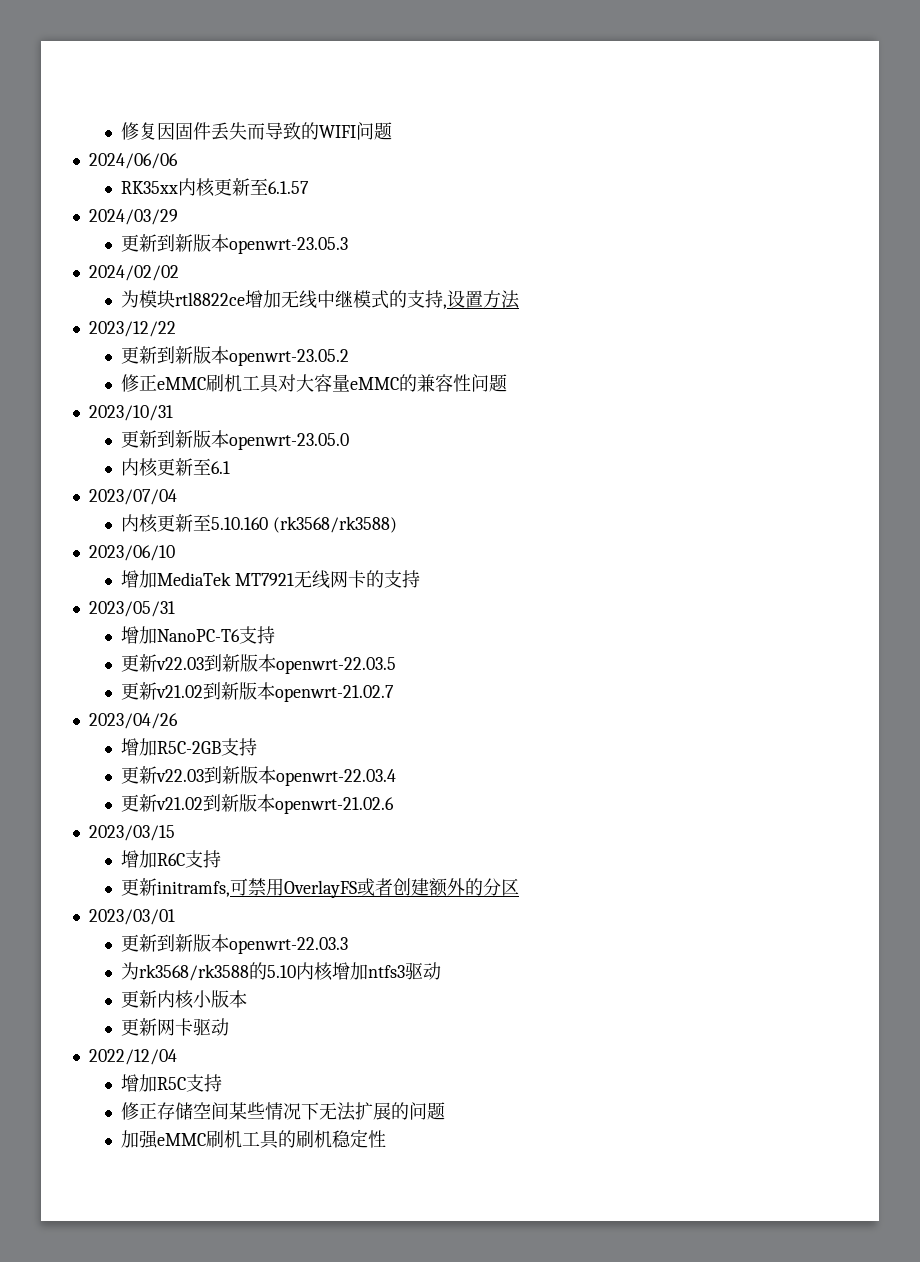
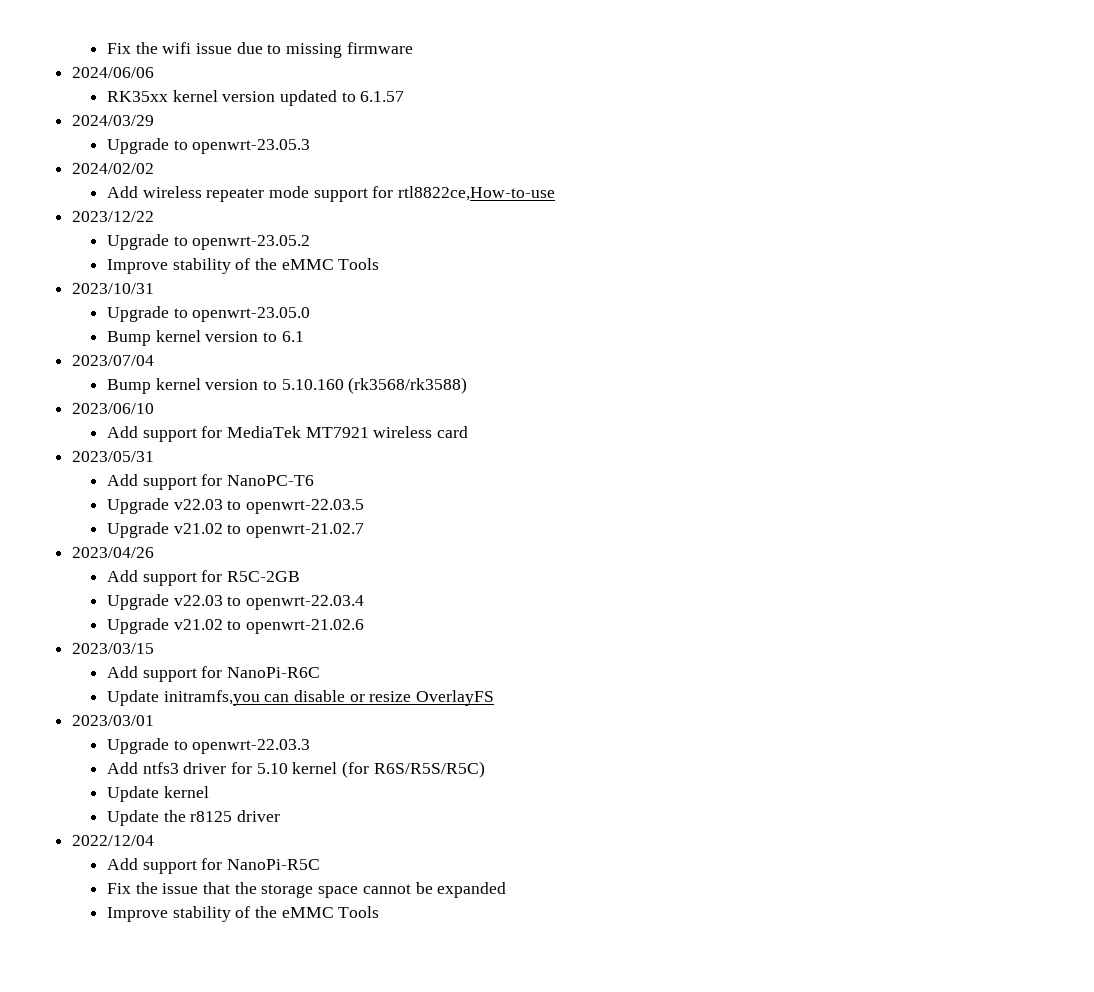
[121,122,393,141] [88,153,178,169] [121,178,269,197] 修复因固件丢失而导致的WIFI问题 // 2024/06/06 // RK35xx内核更新至 -> [106,42,413,58] [72,67,155,78] [106,90,356,106] Fix the wifi issue due to missing firmware // 2024/06/06 // RK35xx kernel version updated to
[121,234,230,252] 更新到新版本 -> [106,138,188,154] Upgrade to
[121,290,521,309] [88,321,176,337] [121,346,350,366] [121,374,508,393] [88,405,173,421] [121,430,350,450] [121,458,231,477] [88,489,177,505] [121,514,397,533] [88,545,175,561] [121,570,420,589] [88,601,175,617] [121,626,276,644] [121,654,397,674] [121,682,395,702] [88,713,178,729] [121,738,258,756] [121,766,397,786] [121,794,395,814] [88,825,175,841] [121,850,222,868] [121,878,520,898] [88,909,175,925] [121,934,349,954] [121,962,442,981] [121,990,248,1009] [121,1018,230,1036] [88,1049,177,1065] [121,1074,223,1092] [121,1102,446,1121] [121,1129,387,1149] 为模块rtl8822ce增加无线中继模式的支持,设置方法 // 2023/12/22 // 更新到新版本openwrt-23.05.2 // 修正eMMC刷机工具对大容量eMMC的兼容性问题 // 2023/10/31 // 更新到新版本openwrt-23.05.0 // 内核更新至6.1 // 2023/07/04 // 内核更新至5.10.160 (rk3568/rk3588) // 2023/06/10 // 增加MediaTek MT7921无线网卡的支持 // 2023/05/31 // 增加NanoPC-T6支持 // 更新v22.03到新版本openwrt-22.03.5 // 更新v21.02到新版本openwrt-21.02.7 // 2023/04/26 // 增加R5C-2GB支持 // 更新v22.03到新版本openwrt-22.03.4 // 更新v21.02到新版本openwrt-21.02.6 // 2023/03/15 // 增加R6C支持 // 更新initramfs,可禁用OverlayFS或者创建额外的分区 // 2023/03/01 // 更新到新版本openwrt-22.03.3 // 为rk3568/rk3588的5.10内核增加ntfs3驱动 // 更新内核小版本 // 更新网卡驱动 // 2022/12/04 // 增加R5C支持 // 修正存储空间某些情况下无法扩展的问题 // 加强eMMC刷机工具的刷机稳定性 -> [106,186,556,202] [72,211,155,222] [106,234,311,250] [106,258,380,274] [72,283,155,294] [106,306,311,322] [106,330,304,346] [72,355,155,366] [106,377,468,394] [72,403,155,414] [106,426,469,442] [72,451,155,462] [106,474,314,490] [106,498,364,514] [106,522,364,538] [72,547,155,558] [106,570,300,586] [106,594,364,610] [106,618,364,634] [72,643,155,654] [106,666,320,682] [106,690,495,706] [72,715,155,726] [106,738,311,754] [106,761,485,778] [106,786,209,802] [106,810,280,826] [72,835,155,846] [106,858,320,874] [106,882,507,898] [106,906,380,922] Add wireless repeater mode support for rtl8822ce,How-to-use // 2023/12/22 // Upgrade to openwrt-23.05.2 // Improve stability of the eMMC Tools // 2023/10/31 // Upgrade to openwrt-23.05.0 // Bump kernel version to 6.1 // 2023/07/04 // Bump kernel version to 5.10.160 (rk3568/rk3588) // 2023/06/10 // Add support for MediaTek MT7921 wireless card // 2023/05/31 // Add support for NanoPC-T6 // Upgrade v22.03 to openwrt-22.03.5 // Upgrade v21.02 to openwrt-21.02.7 // 2023/04/26 // Add support for R5C-2GB // Upgrade v22.03 to openwrt-22.03.4 // Upgrade v21.02 to openwrt-21.02.6 // 2023/03/15 // Add support for NanoPi-R6C // Update initramfs,you can disable or resize OverlayFS // 2023/03/01 // Upgrade to openwrt-22.03.3 // Add ntfs3 driver for 5.10 kernel (for R6S/R5S/R5C) // Update kernel // Update the r8125 driver // 2022/12/04 // Add support for NanoPi-R5C // Fix the issue that the storage space cannot be expanded // Improve stability of the eMMC Tools

